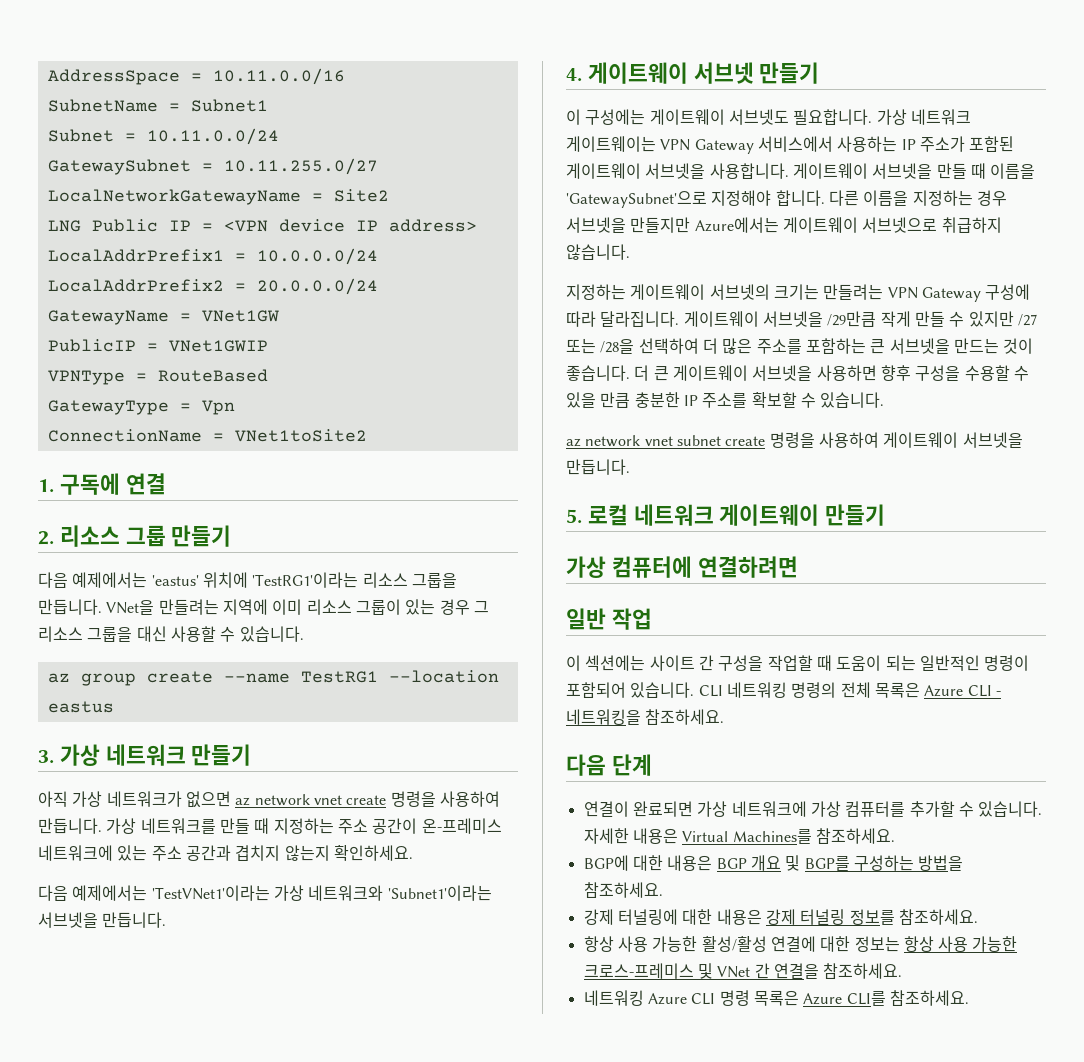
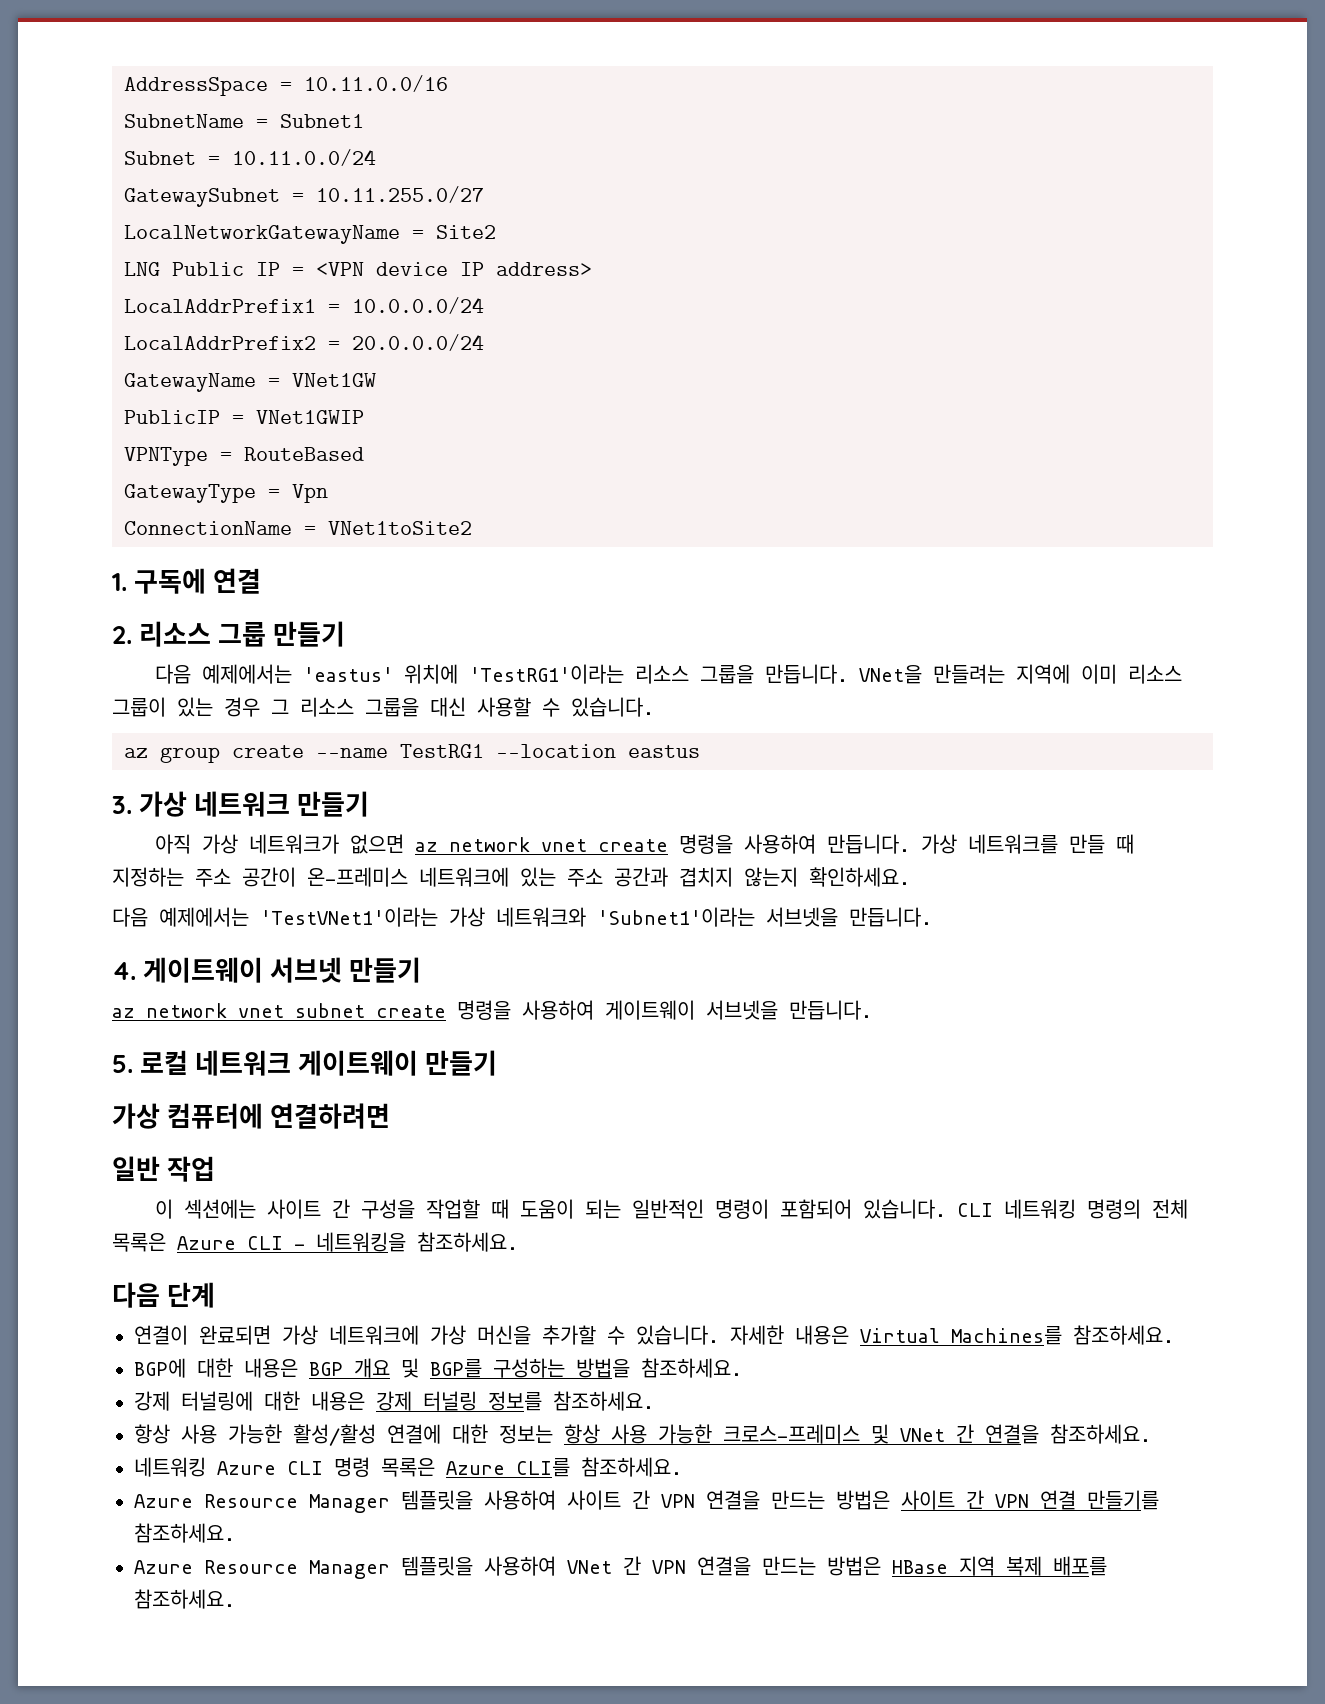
[566,109,971,125] [566,136,1015,154] [566,163,1036,179] [566,190,1007,208] [566,217,1002,233] [566,244,630,260] [566,284,1031,302] [566,311,1037,327] [566,338,1034,354] [566,365,1029,381] [566,392,885,408] // 이 구성에는 게이트웨이 서브넷도 필요합니다. 가상 네트워크 게이트웨이는 VPN Gateway 서비스에서 사용하는 IP 주소가 포함된 게이트웨이 서브넷을 사용합니다. 게이트웨이 서브넷을 만들 때 이름을 'GatewaySubnet'으로 지정해야 합니다. 다른 이름을 지정하는 경우 서브넷을 만들지만 Azure에서는 게이트웨이 서브넷으로 취급하지 않습니다. // 지정하는 게이트웨이 서브넷의 크기는 만들려는 VPN Gateway 구성에 따라 달라집니다. 게이트웨이 서브넷을 /29만큼 작게 만들 수 있지만 /27 또는 /28을 선택하여 더 많은 주소를 포함하는 큰 서브넷을 만드는 것이 좋습니다. 더 큰 게이트웨이 서브넷을 사용하면 향후 구성을 수용할 수 있을 만큼 충분한 IP 주소를 확보할 수 있습니다. -> (422, 970) none
[845,801,906,817] 컴퓨터를 -> [477,1325,531,1345] 머신을
(969, 998) none -> [134,1490,1159,1513] [134,1523,235,1543] [134,1556,1107,1579] [134,1589,235,1609] // Azure Resource Manager 템플릿을 사용하여 사이트 간 VPN 연결을 만드는 방법은 사이트 간 VPN 연결 만들기를 참조하세요. // Azure Resource Manager 템플릿을 사용하여 VNet 간 VPN 연결을 만드는 방법은 HBase 지역 복제 배포를 참조하세요.

